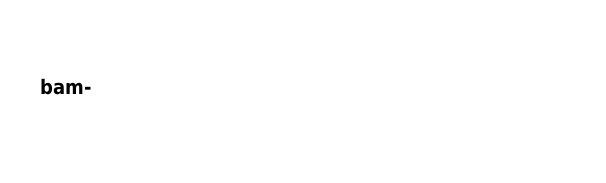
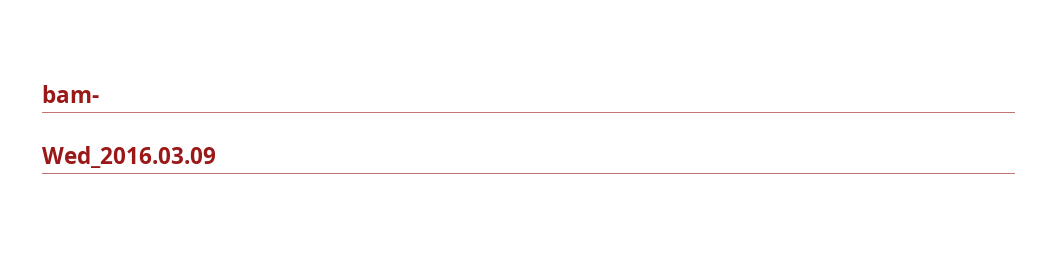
(91, 86) none -> [42,146,216,168] // Wed_2016.03.09

